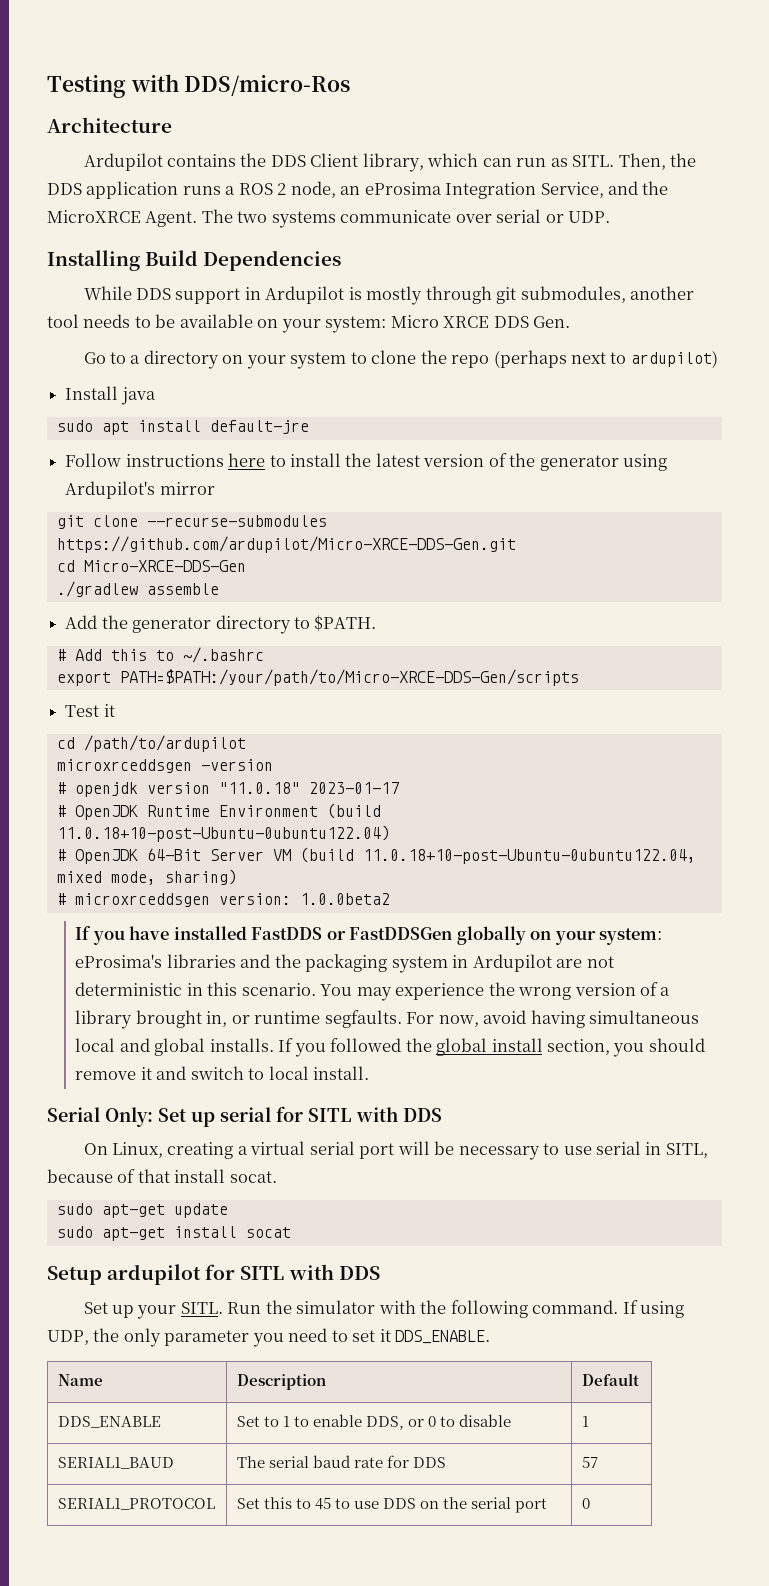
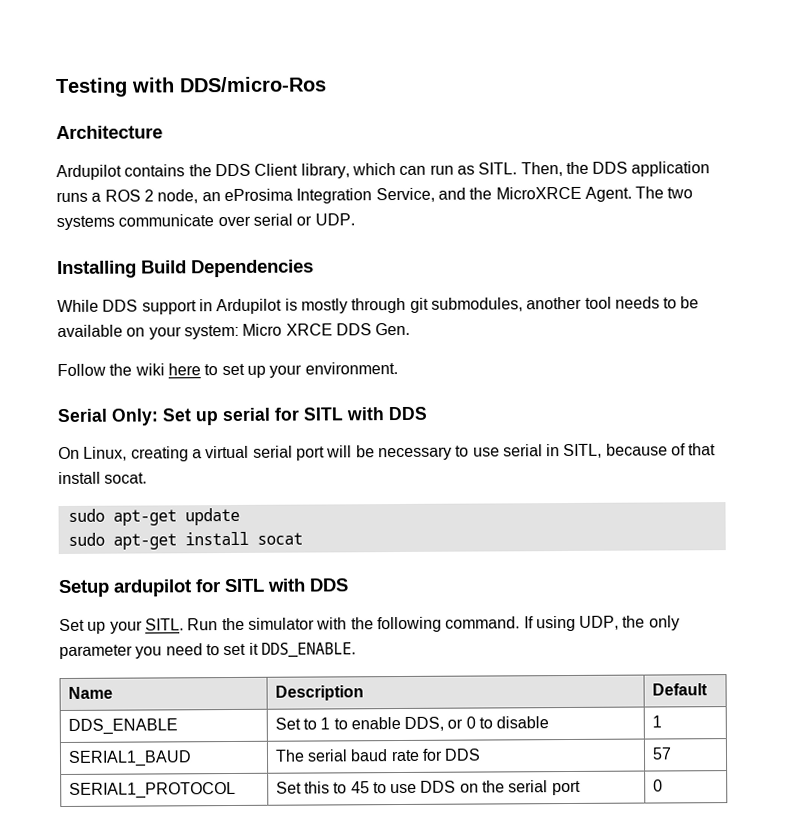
[83,350,718,369] [65,386,156,405] [56,420,309,435] [65,453,668,471] [65,481,215,499] [56,515,327,529] [56,536,516,553] [56,560,246,572] [56,581,219,597] [65,615,377,634] [56,647,264,663] [56,669,579,686] [65,704,115,717] [56,735,246,752] [56,759,273,773] [56,782,399,797] [56,803,381,820] [56,825,390,842] [56,847,696,864] [56,869,237,885] [56,893,390,907] [75,926,662,945] [75,954,614,973] [75,982,671,1001] [75,1010,699,1029] [75,1038,705,1057] [75,1066,370,1080] Go to a directory on your system to clone the repo (perhaps next to ardupilot) // Install java // sudo apt install default-jre // Follow instructions here to install the latest version of the generator using Ardupilot's mirror // git clone --recurse-submodules https://github.com/ardupilot/Micro-XRCE-DDS-Gen.git // cd Micro-XRCE-DDS-Gen // ./gradlew assemble // Add the generator directory to $PATH. // # Add this to ~/.bashrc // export PATH=$PATH:/your/path/to/Micro-XRCE-DDS-Gen/scripts // Test it // cd /path/to/ardupilot // microxrceddsgen -version // # openjdk version "11.0.18" 2023-01-17 // # OpenJDK Runtime Environment (build 11.0.18+10-post-Ubuntu-0ubuntu122.04) // # OpenJDK 64-Bit Server VM (build 11.0.18+10-post-Ubuntu-0ubuntu122.04, mixed mode, sharing) // # microxrceddsgen version: 1.0.0beta2 // If you have installed FastDDS or FastDDSGen globally on your system: eProsima's libraries and the packaging system in Ardupilot are not deterministic in this scenario. You may experience the wrong version of a library brought in, or runtime segfaults. For now, avoid having simultaneous local and global installs. If you followed the global install section, you should remove it and switch to local install. -> [57,362,398,378] Follow the wiki here to set up your environment.

